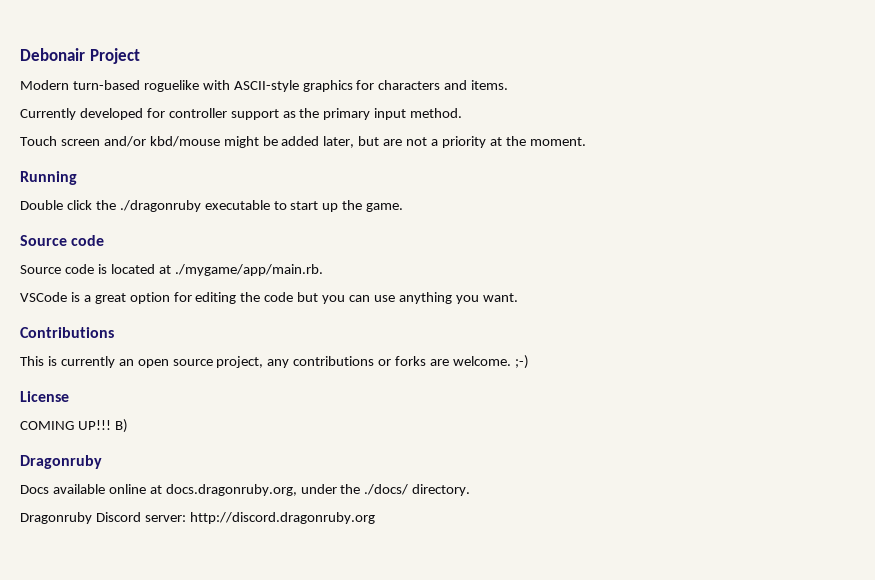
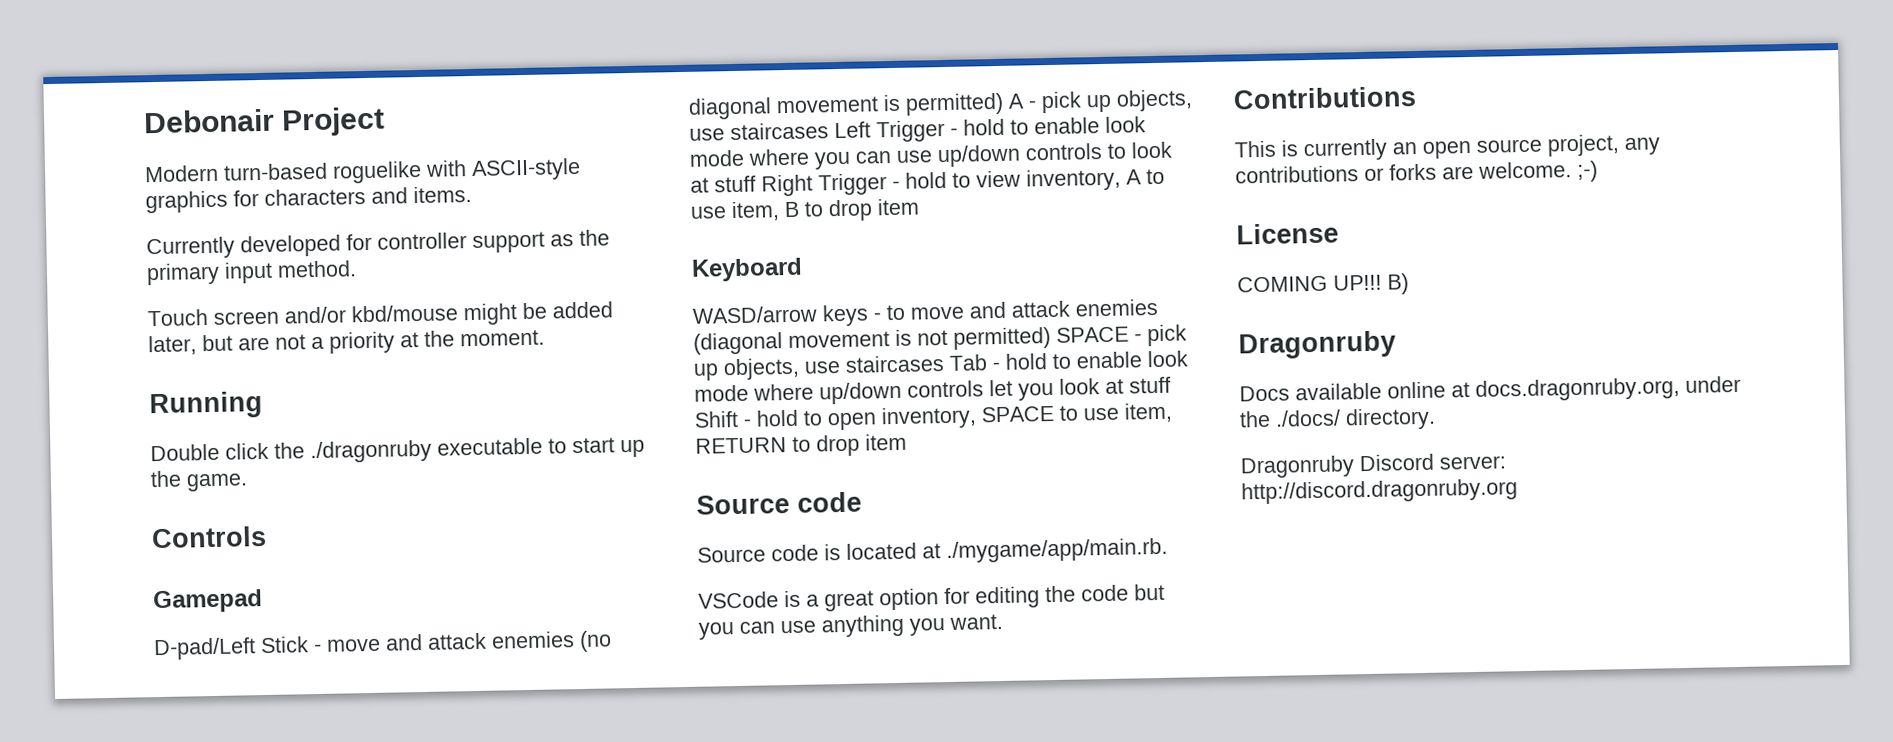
(404, 207) none -> [151,525,267,549] [153,589,263,614] [153,630,612,661] [688,89,1193,120] [689,116,1146,143] [689,141,1172,170] [690,168,1165,197] [690,198,920,222] [691,257,803,282] [692,298,1158,327] [693,324,1187,355] [693,350,1188,381] [694,376,1171,405] [694,402,1173,431] [695,433,907,457] // Controls // Gamepad // D-pad/Left Stick - move and attack enemies (no diagonal movement is permitted) A - pick up objects, use staircases Left Trigger - hold to enable look mode where you can use up/down controls to look at stuff Right Trigger - hold to view inventory, A to use item, B to drop item // Keyboard // WASD/arrow keys - to move and attack enemies (diagonal movement is not permitted) SPACE - pick up objects, use staircases Tab - hold to enable look mode where up/down controls let you look at stuff Shift - hold to open inventory, SPACE to use item, RETURN to drop item

